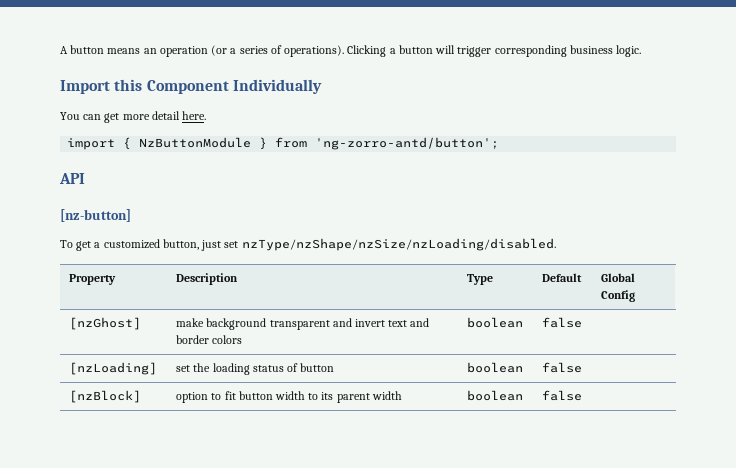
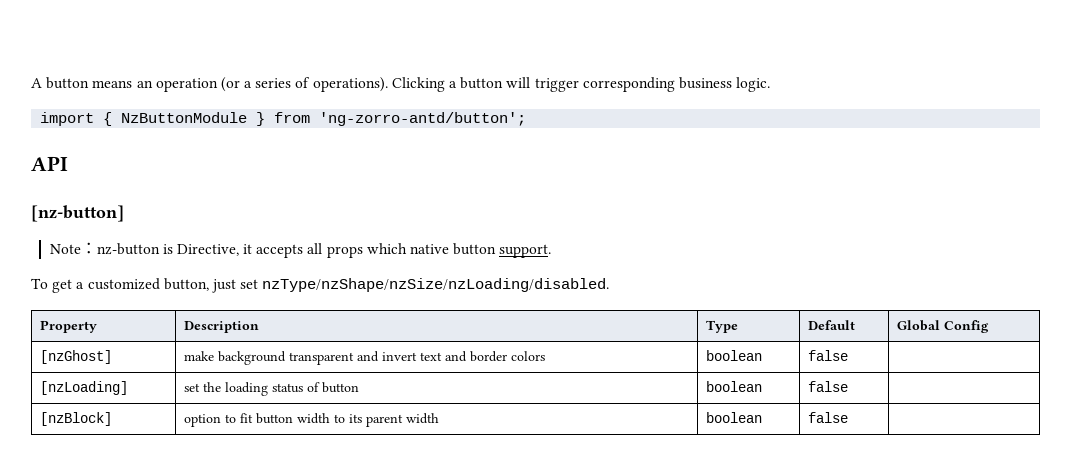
[60,79,322,94] [60,111,207,123] // Import this Component Individually // You can get more detail here. -> (771, 84) none
(131, 215) none -> [49,242,552,258] // Note：nz-button is Directive, it accepts all props which native button support.

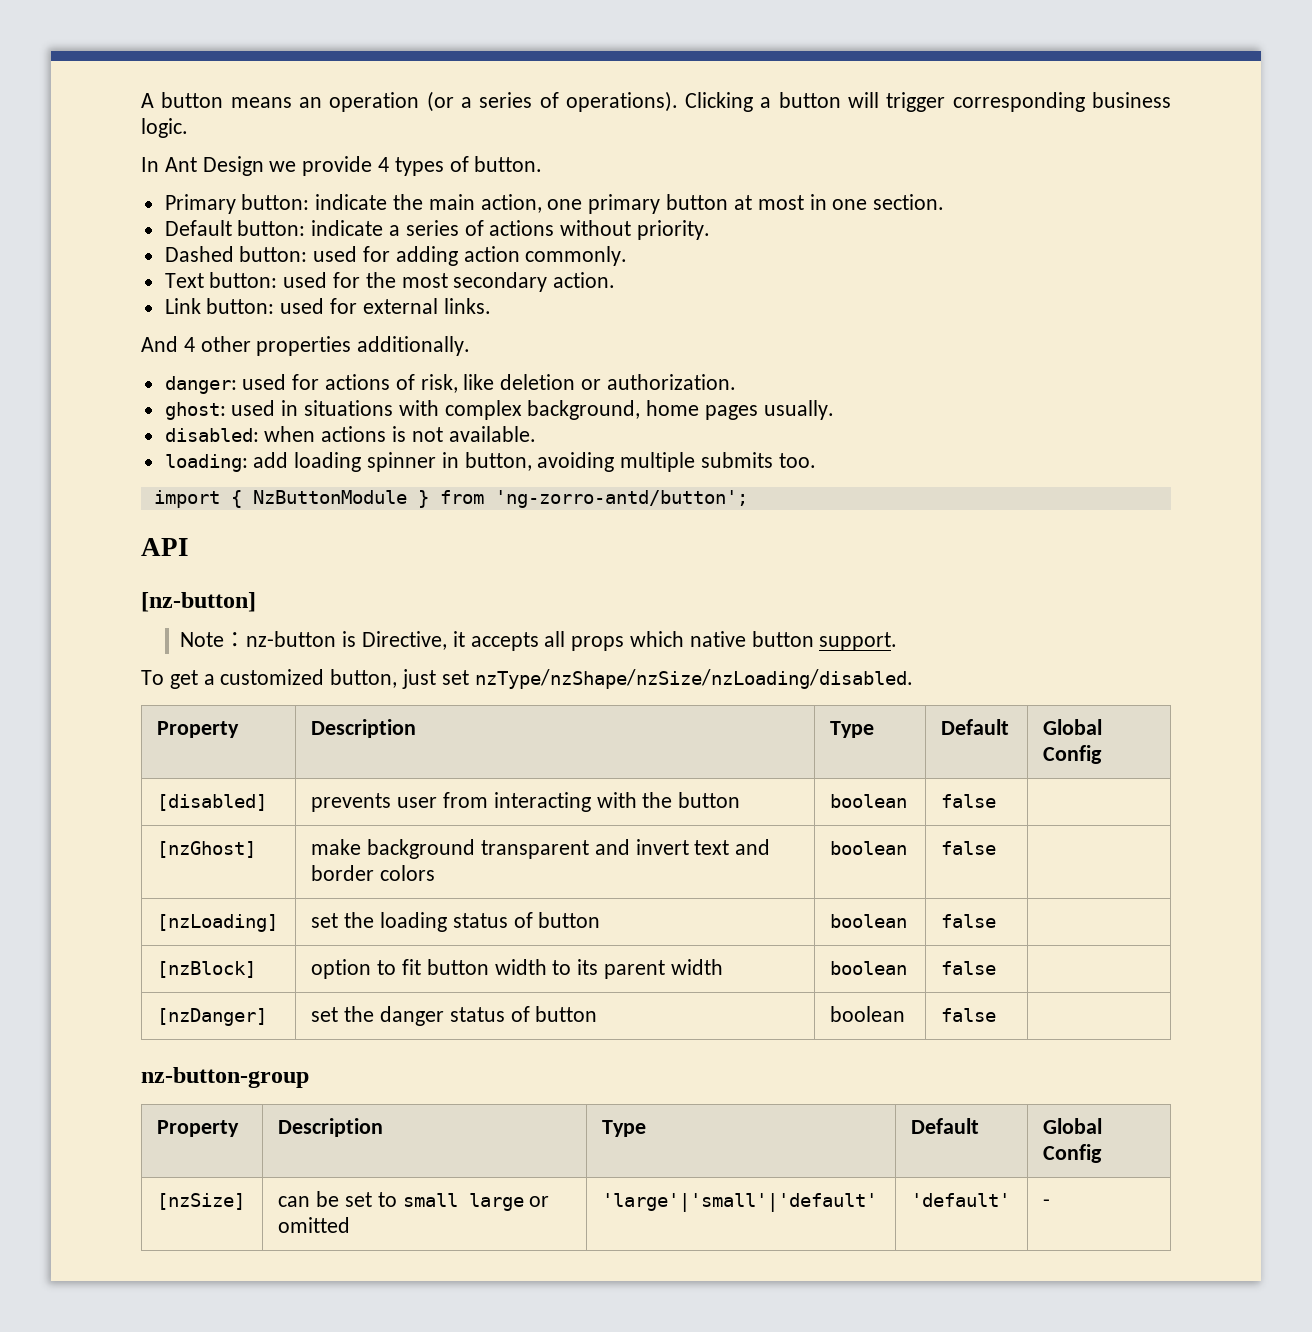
(771, 84) none -> [141,156,543,176] [164,194,945,214] [164,220,711,240] [164,246,628,266] [164,272,616,292] [164,298,491,314] [141,336,471,356] [164,374,736,394] [164,400,834,420] [164,426,536,442] [164,452,816,472] // In Ant Design we provide 4 types of button. // Primary button: indicate the main action, one primary button at most in one section. // Default button: indicate a series of actions without priority. // Dashed button: used for adding action commonly. // Text button: used for the most secondary action. // Link button: used for external links. // And 4 other properties additionally. // danger: used for actions of risk, like deletion or authorization. // ghost: used in situations with complex background, home pages usually. // disabled: when actions is not available. // loading: add loading spinner in button, avoiding multiple submits too.
(990, 326) none -> [157,794,268,811] [311,792,741,812] [830,794,908,808] [941,794,997,808] // [disabled] | prevents user from interacting with the button | boolean | false |
(849, 417) none -> [157,1008,268,1026] [311,1006,598,1026] [830,1006,906,1022] [941,1008,997,1022] [141,1067,309,1088] [157,1120,240,1137] [278,1118,384,1137] [602,1120,647,1137] [911,1118,980,1134] [1043,1118,1103,1134] [1043,1144,1103,1163] [157,1193,246,1210] [278,1191,550,1211] [278,1217,351,1233] [602,1193,878,1212] [911,1193,1011,1207] [1043,1199,1051,1207] // [nzDanger] | set the danger status of button | boolean | false | // nz-button-group // Property | Description | Type | Default | Global Config // [nzSize] | can be set to small large or omitted | 'large'|'small'|'default' | 'default' | -

